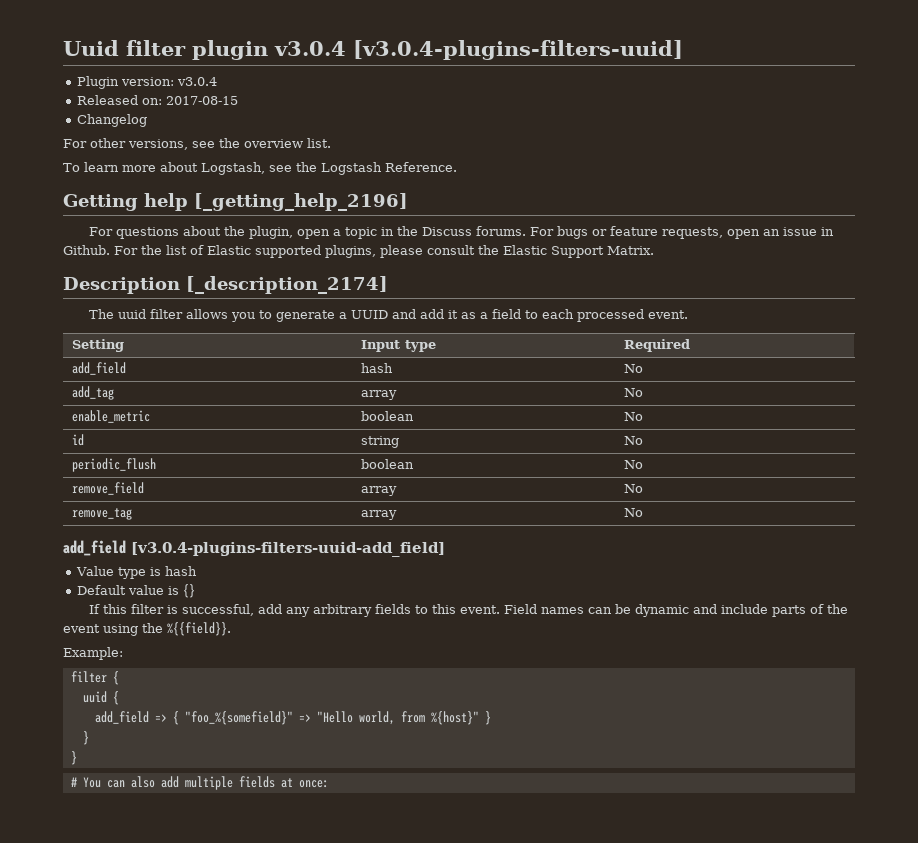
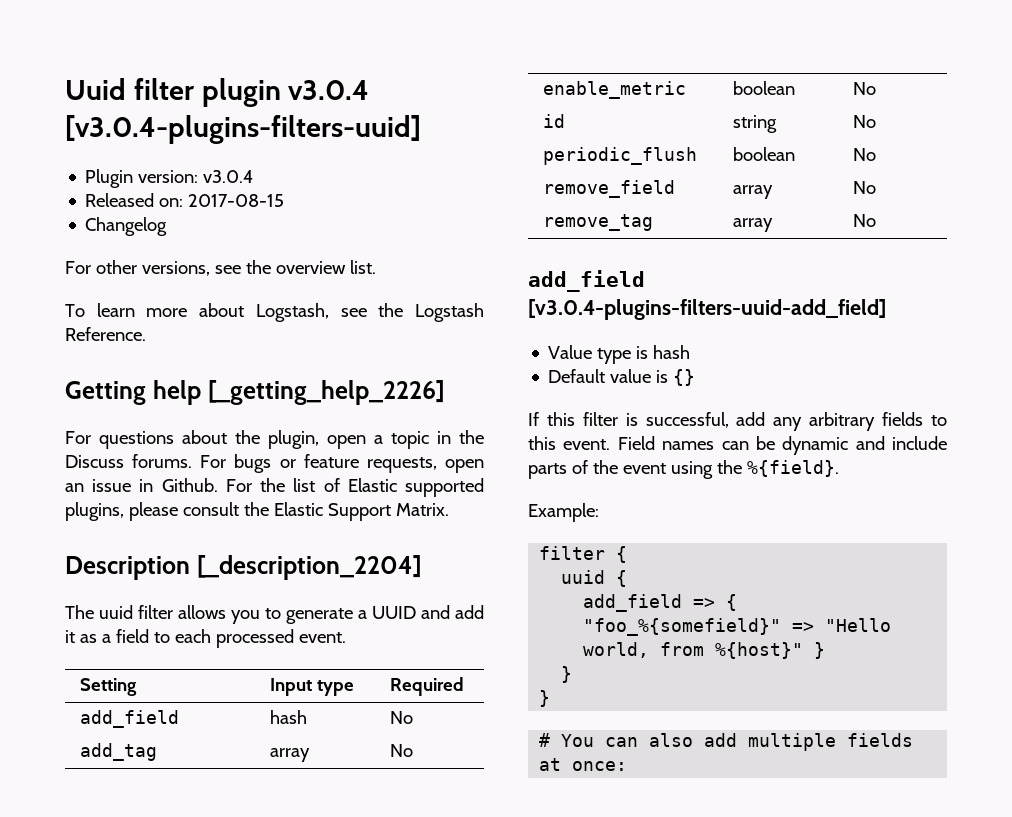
[194,193,408,211] [_getting_help_2196] -> [207,380,445,405] [_getting_help_2226]
[186,276,388,294] [_description_2174] -> [196,555,422,580] [_description_2204]
[167,622,231,636] %{{field}}. -> [746,460,839,477] %{field}.

